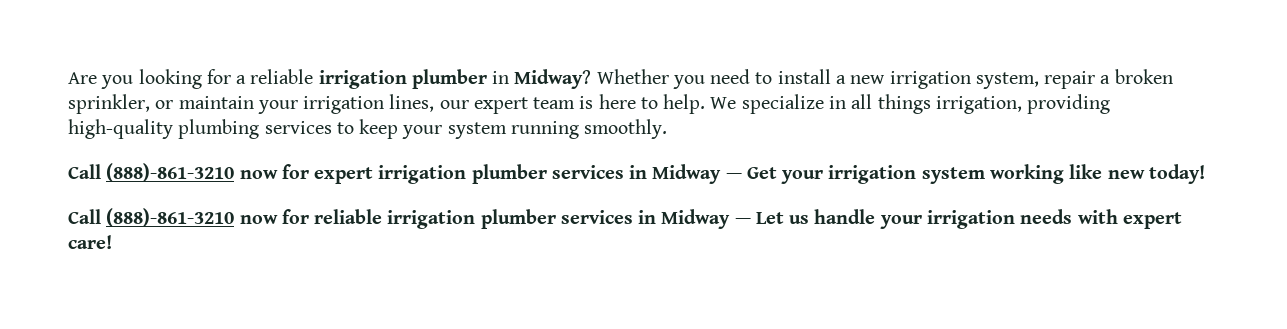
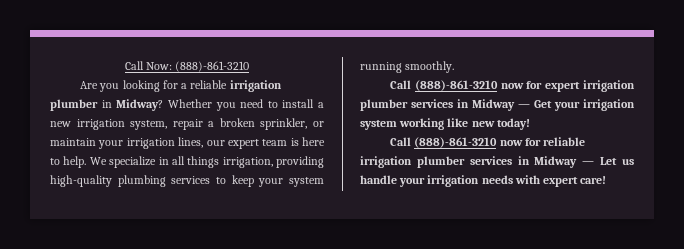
(68, 78) none -> [124,61,250,72] Call Now: (888)-861-3210 //

